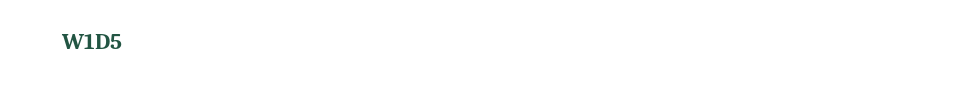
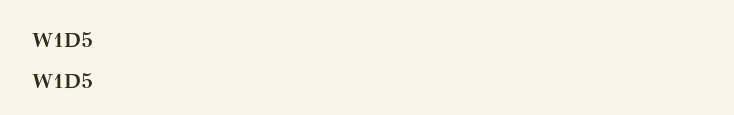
[61,33,122,49] W1D5 -> [32,32,93,48] [32,73,93,89] W1D5 // W1D5

